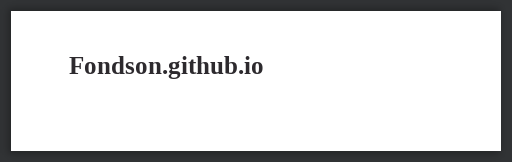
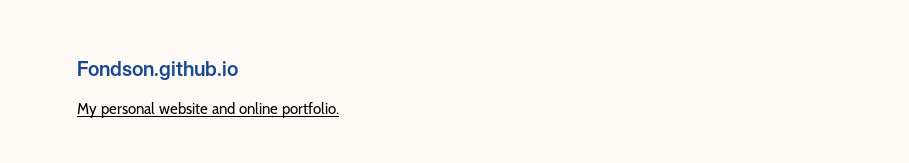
(264, 67) none -> [77,102,340,118] // My personal website and online portfolio.

